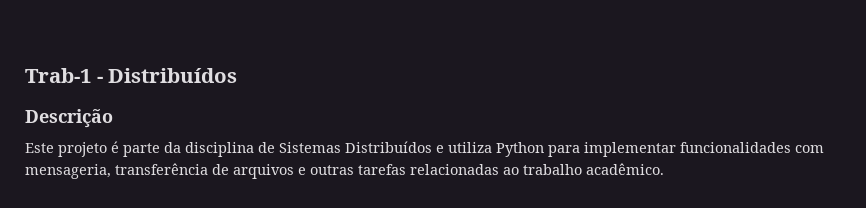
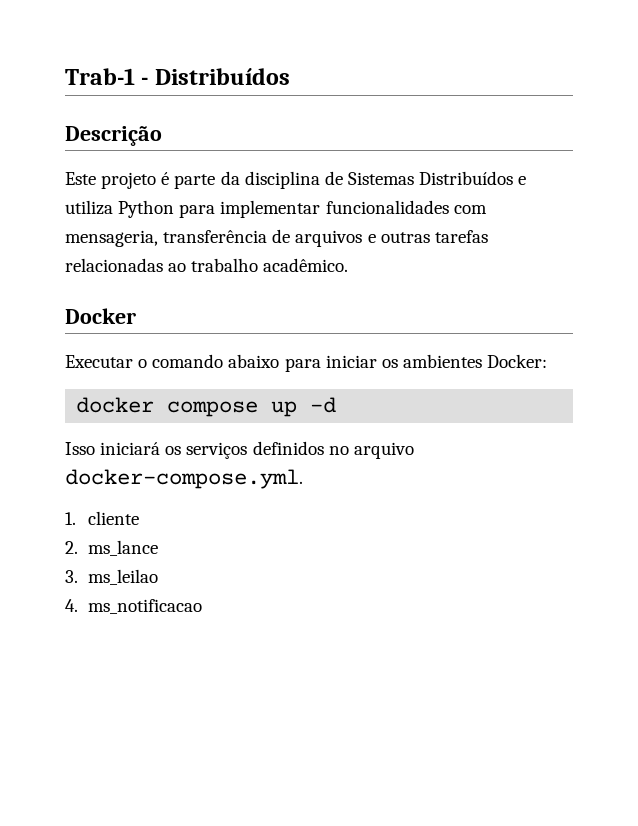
(664, 169) none -> [65,308,136,324] [65,354,548,372] [76,397,337,417] [65,441,414,459] [65,469,303,489] [65,511,139,525] [65,540,158,556] [65,569,158,585] [65,599,202,614] // Docker // Executar o comando abaixo para iniciar os ambientes Docker: // docker compose up -d // Isso iniciará os serviços definidos no arquivo docker-compose.yml. // 1. cliente // 2. ms_lance // 3. ms_leilao // 4. ms_notificacao

